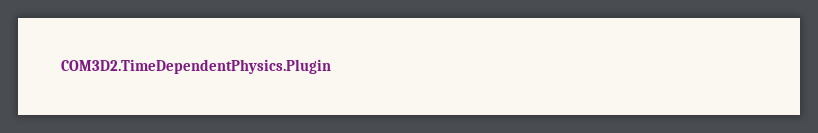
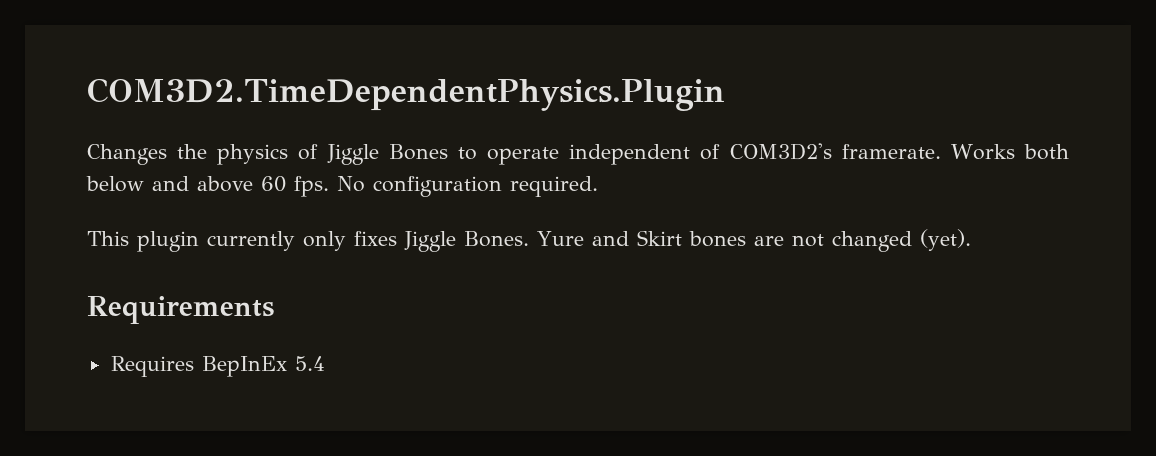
(331, 66) none -> [87,143,1069,165] [86,176,598,197] [87,229,971,252] [87,296,274,324] [110,356,325,377] // Changes the physics of Jiggle Bones to operate independent of COM3D2's framerate. Works both below and above 60 fps. No configuration required. // This plugin currently only fixes Jiggle Bones. Yure and Skirt bones are not changed (yet). // Requirements // Requires BepInEx 5.4

